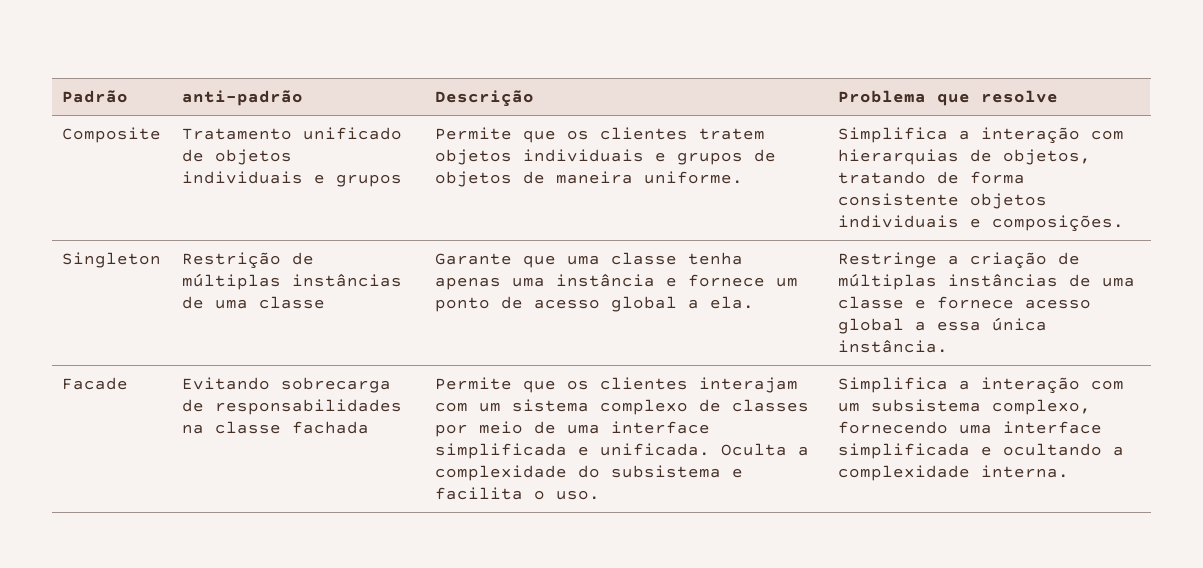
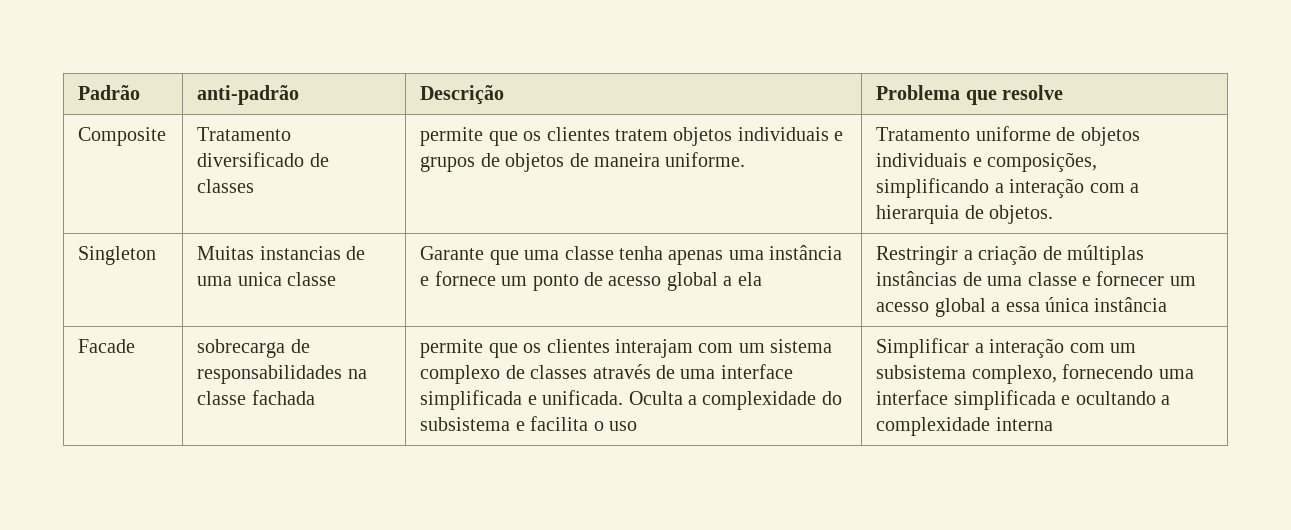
[303,127,403,140] [182,149,293,165] [182,171,403,187] [435,127,513,140] unificado de objetos individuais e grupos | Permite -> [197,152,329,167] [197,179,255,193] [420,127,484,146] diversificado de classes | permite
[838,127,1125,144] [838,149,1092,165] [838,171,1026,184] [838,193,1048,209] [838,215,1125,232] [62,252,162,268] [182,252,315,269] [182,273,403,290] [182,296,249,309] Simplifica a interação com hierarquias de objetos, tratando de forma consistente objetos individuais e composições. // Singleton | Restrição de múltiplas instâncias de uma -> [876,126,1140,146] [876,152,1098,172] [876,178,1139,198] [876,205,1054,224] [78,246,157,265] [197,246,366,260] [197,272,282,286] Tratamento uniforme de objetos individuais e composições, simplificando a interação com a hierarquia de objetos. // Singleton | Muitas instancias de uma unica
[710,296,755,309] [838,252,938,268] ela. | Restringe -> [737,272,762,286] [876,246,959,265] ela | Restringir
[937,296,1015,309] fornece -> [1096,271,1196,286] fornecer um
[838,340,949,353] instância. -> [1094,297,1168,312] instância
[182,377,271,390] Evitando -> (136, 346) none
[435,377,513,390] Permite -> [420,339,484,358] permite
[435,421,524,437] por meio -> [592,364,651,379] através
[556,490,601,500] [838,377,949,393] uso. | Simplifica -> [608,421,637,431] [876,338,970,358] uso | Simplificar
[981,465,1070,478] interna. -> [995,417,1053,431] interna

